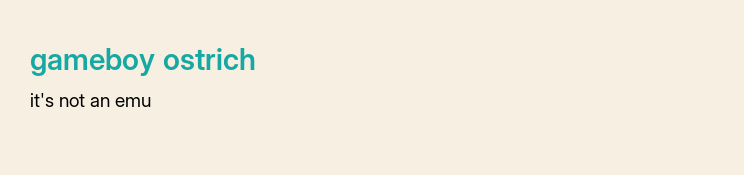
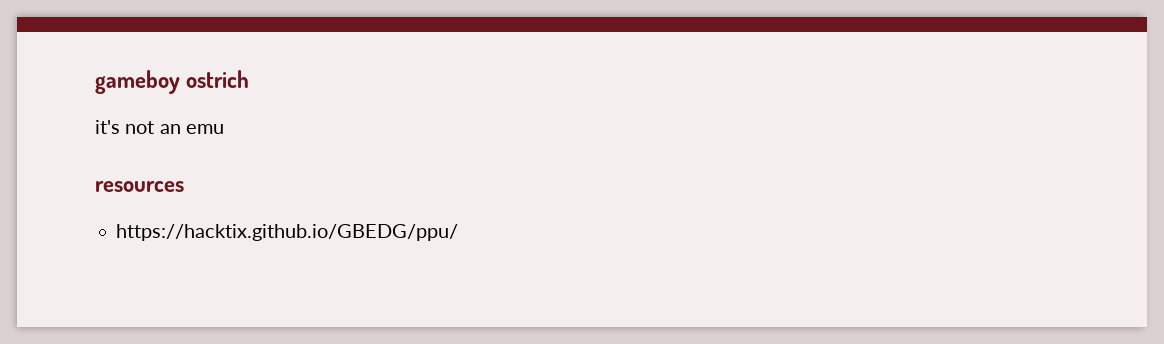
(152, 102) none -> [95,181,184,192] [116,224,459,241] // resources // https://hacktix.github.io/GBEDG/ppu/

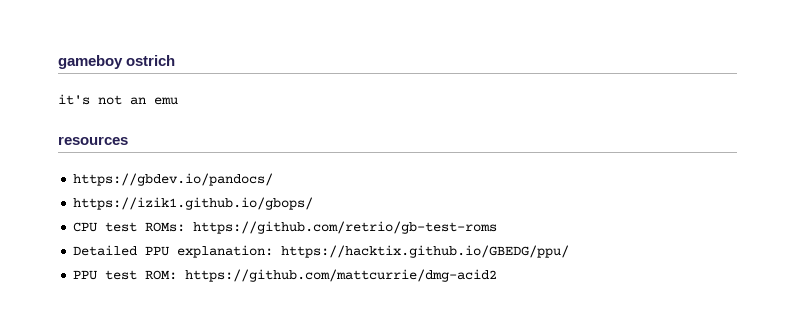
[116,224,459,241] https://hacktix.github.io/GBEDG/ppu/ -> [73,173,274,186] [73,197,314,210] [73,221,498,234] [73,245,570,258] [73,269,498,282] https://gbdev.io/pandocs/ // https://izik1.github.io/gbops/ // CPU test ROMs: https://github.com/retrio/gb-test-roms // Detailed PPU explanation: https://hacktix.github.io/GBEDG/ppu/ // PPU test ROM: https://github.com/mattcurrie/dmg-acid2

